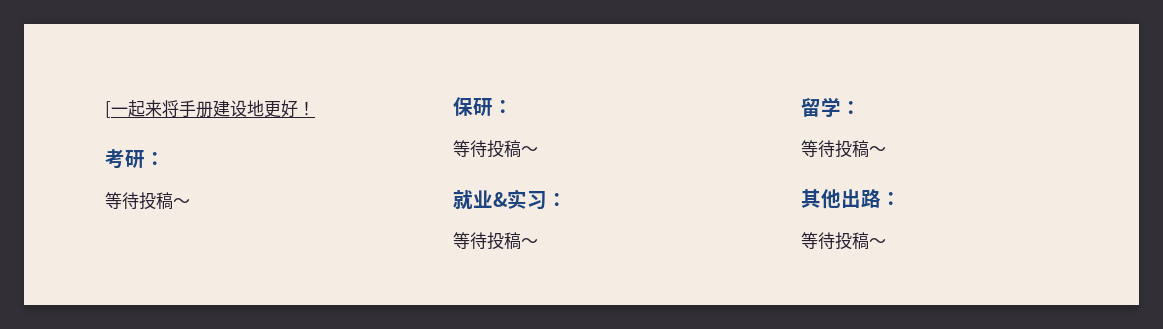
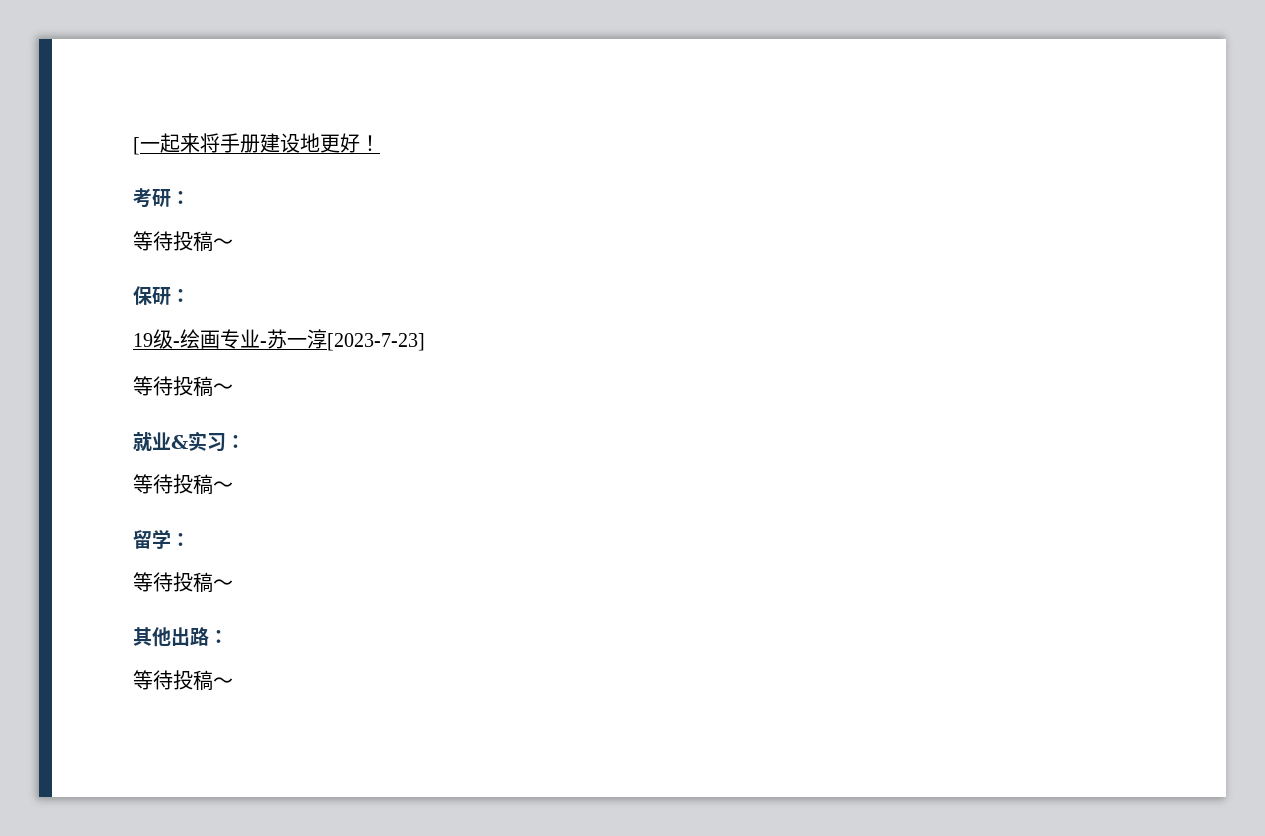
(513, 107) none -> [133,329,425,351] // 19级-绘画专业-苏一淳[2023-7-23]

